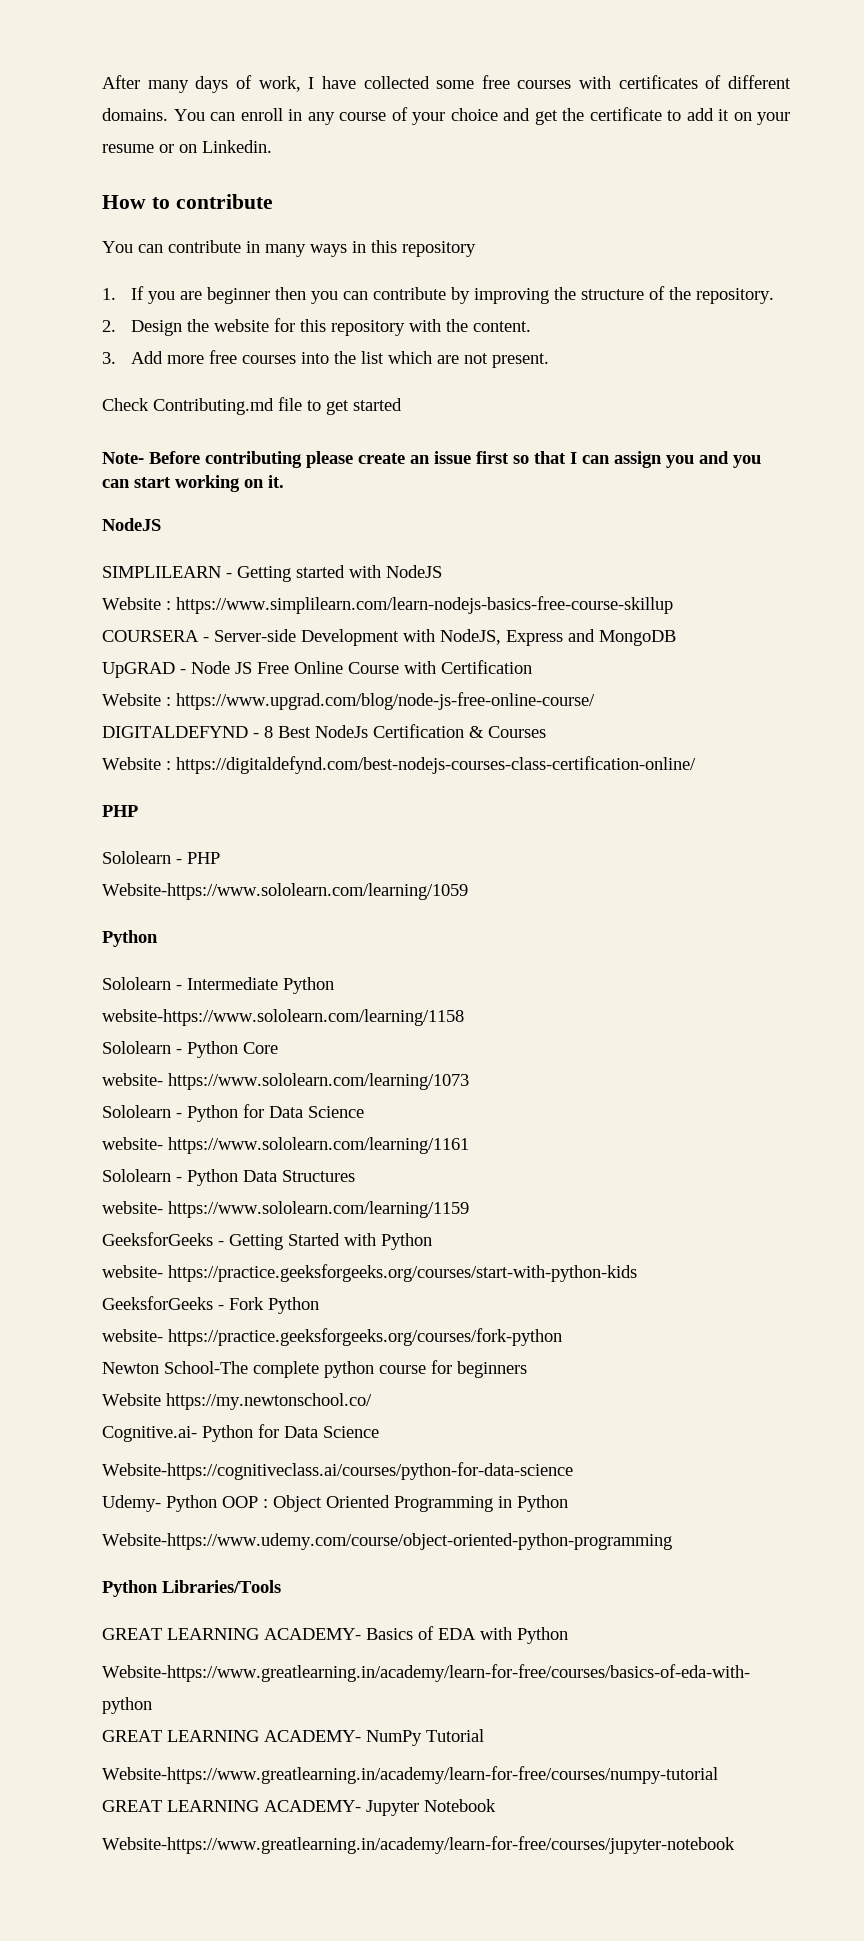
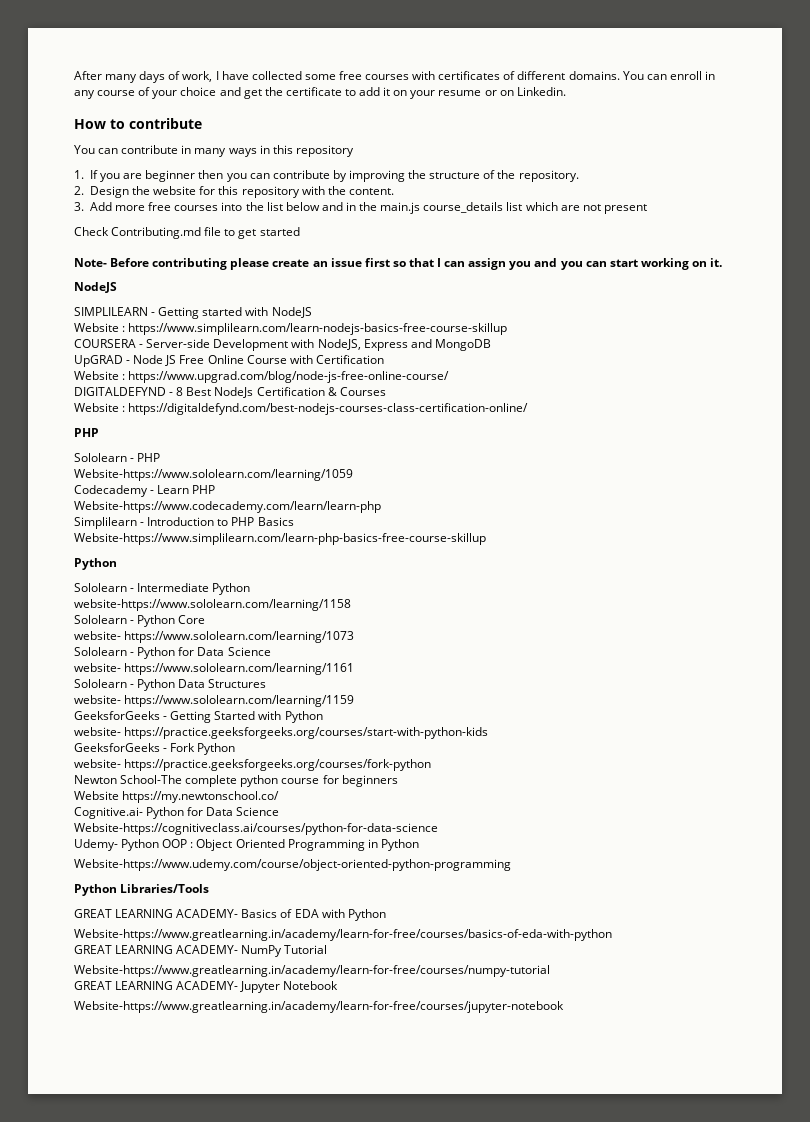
(385, 357) none -> [285,202,523,214] below and in the main.js course_details list
[492,353,550,368] present. -> [603,204,647,214] present
(468, 891) none -> [74,485,216,497] [74,501,381,513] [74,517,294,529] [74,533,486,545] // Codecademy - Learn PHP // Website-https://www.codecademy.com/learn/learn-php // Simplilearn - Introduction to PHP Basics // Website-https://www.simplilearn.com/learn-php-basics-free-course-skillup

